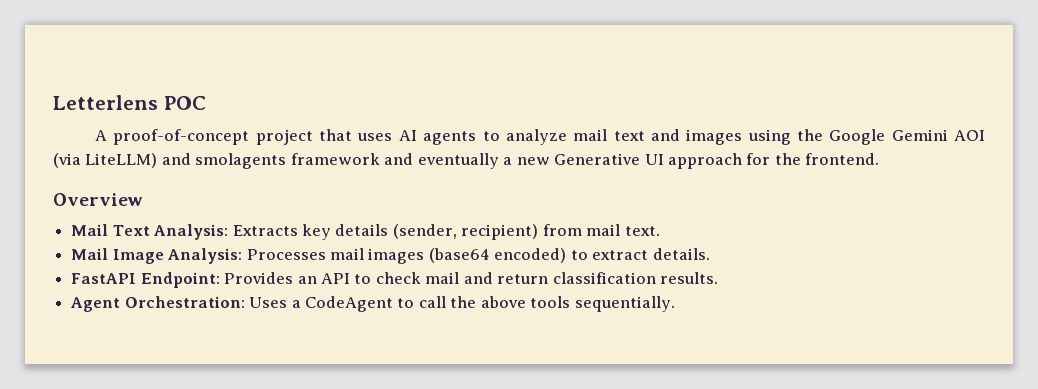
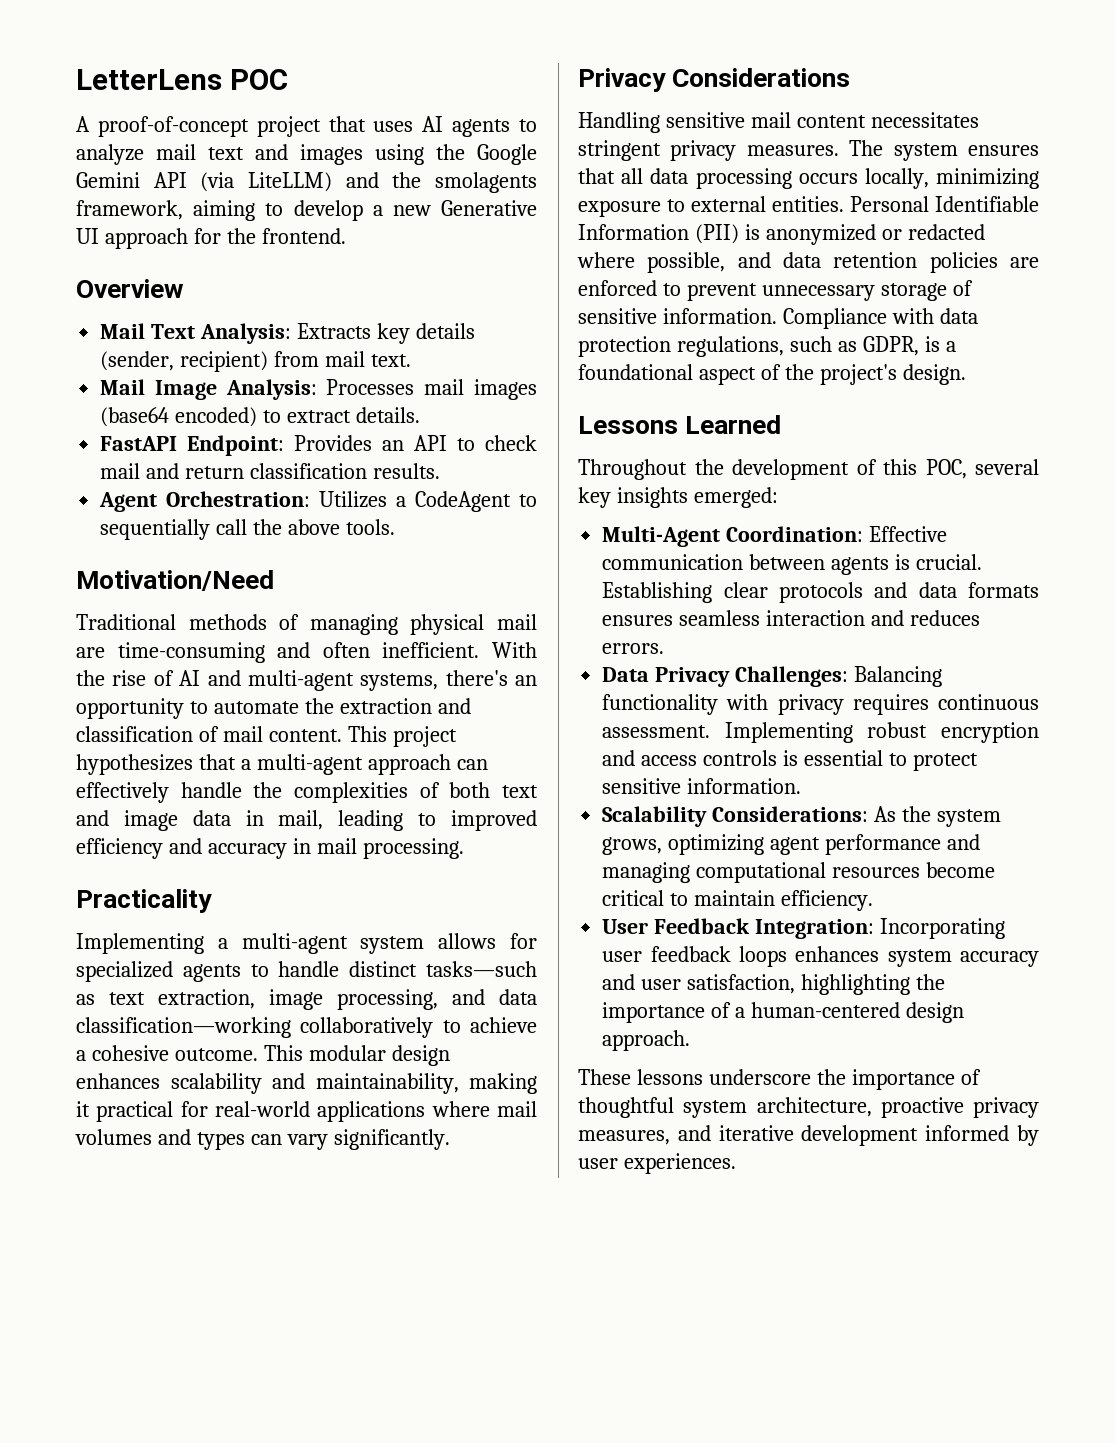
[53,95,158,110] Letterlens -> [76,69,222,90] LetterLens
[953,130,985,141] AOI -> [153,172,187,188] API
[195,153,499,169] smolagents framework and eventually -> [392,172,537,193] [76,200,363,221] the smolagents framework, aiming to develop
[249,297,288,308] Uses -> [319,491,388,508] Utilizes
(415, 303) none -> [100,519,211,540] sequentially
[530,296,675,312] tools sequentially. -> [345,519,395,535] [76,570,274,591] [76,614,537,635] [76,642,537,663] [76,670,537,691] [76,698,471,719] [76,726,457,747] [76,754,488,775] [76,782,538,803] [76,810,538,831] [76,838,464,859] [76,889,212,913] [76,933,537,954] [76,961,537,982] [76,989,537,1010] [76,1017,537,1038] [76,1045,450,1066] [76,1073,537,1094] [76,1101,537,1122] [75,1129,450,1150] [578,68,851,92] [578,112,979,133] [578,140,1039,161] [578,168,1039,189] [578,196,1039,217] [578,224,985,245] [577,252,1039,273] [578,280,973,301] [578,308,978,329] [578,336,956,357] [578,364,966,385] [578,415,782,434] [578,459,1039,480] [578,487,778,508] [602,526,948,547] [602,554,982,575] [602,582,1039,603] [602,610,980,626] [602,643,665,654] [602,666,943,687] [602,694,1039,715] [602,722,1039,743] [602,750,978,771] [602,778,802,794] [602,806,1001,827] [602,834,980,855] [602,862,996,883] [602,890,874,911] [602,918,1006,939] [602,946,1039,967] [602,974,945,995] [602,1002,964,1023] [602,1030,691,1051] [578,1069,981,1090] [578,1097,1039,1118] [578,1125,1039,1146] [578,1153,736,1174] tools. // Motivation/Need // Traditional methods of managing physical mail are time-consuming and often inefficient. With the rise of AI and multi-agent systems, there's an opportunity to automate the extraction and classification of mail content. This project hypothesizes that a multi-agent approach can effectively handle the complexities of both text and image data in mail, leading to improved efficiency and accuracy in mail processing. // Practicality // Implementing a multi-agent system allows for specialized agents to handle distinct tasks—such as text extraction, image processing, and data classification—working collaboratively to achieve a cohesive outcome. This modular design enhances scalability and maintainability, making it practical for real-world applications where mail volumes and types can vary significantly. // Privacy Considerations // Handling sensitive mail content necessitates stringent privacy measures. The system ensures that all data processing occurs locally, minimizing exposure to external entities. Personal Identifiable Information (PII) is anonymized or redacted where possible, and data retention policies are enforced to prevent unnecessary storage of sensitive information. Compliance with data protection regulations, such as GDPR, is a foundational aspect of the project's design. // Lessons Learned // Throughout the development of this POC, several key insights emerged: // Multi-Agent Coordination: Effective communication between agents is crucial. Establishing clear protocols and data formats ensures seamless interaction and reduces errors. // Data Privacy Challenges: Balancing functionality with privacy requires continuous assessment. Implementing robust encryption and access controls is essential to protect sensitive information. // Scalability Considerations: As the system grows, optimizing agent performance and managing computational resources become critical to maintain efficiency. // User Feedback Integration: Incorporating user feedback loops enhances system accuracy and user satisfaction, highlighting the importance of a human-centered design approach. // These lessons underscore the importance of thoughtful system architecture, proactive privacy measures, and iterative development informed by user experiences.

